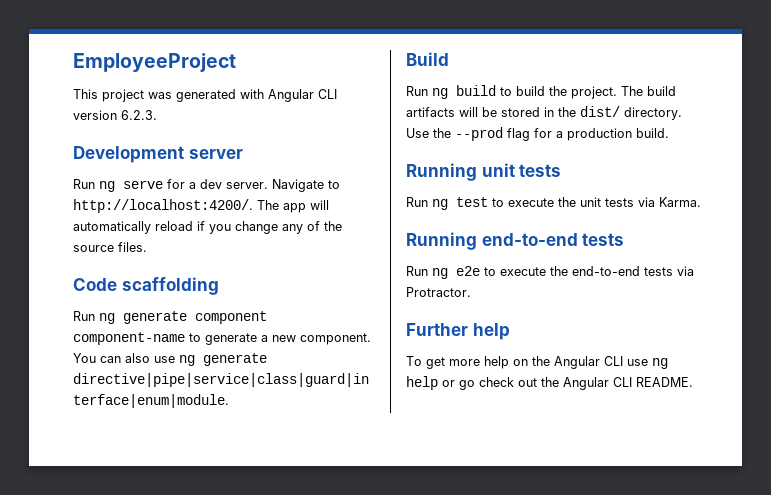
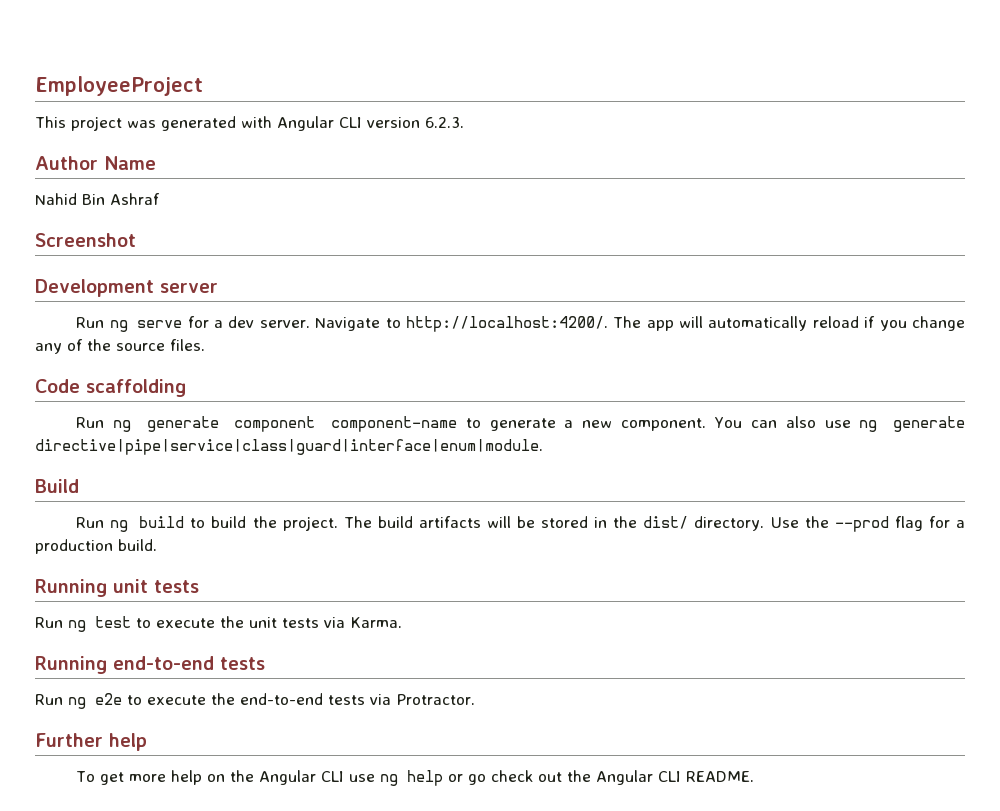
(157, 115) none -> [35,156,156,170] [35,193,160,205] [35,233,136,247] // Author Name // Nahid Bin Ashraf // Screenshot

